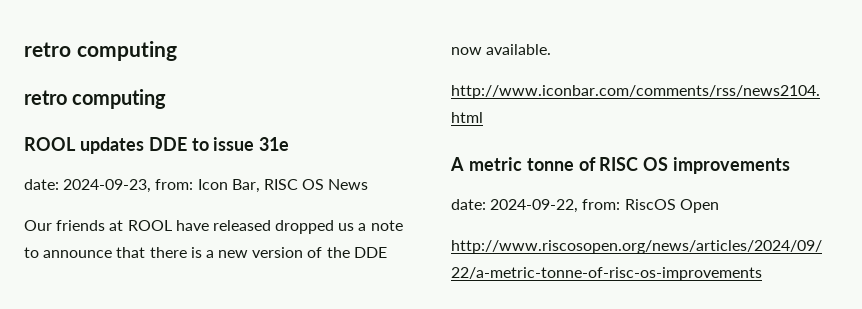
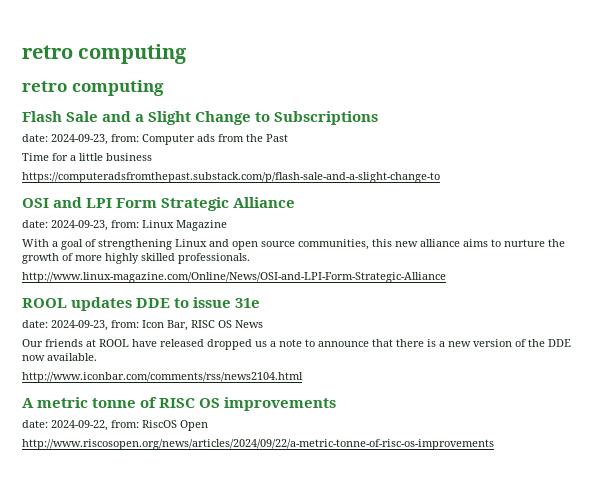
(167, 99) none -> [22,111,379,125] [22,134,288,145] [22,153,152,161] [22,172,440,183] [22,197,296,211] [22,220,227,231] [22,239,565,250] [22,253,250,264] [22,272,446,283] // Flash Sale and a Slight Change to Subscriptions // date: 2024-09-23, from: Computer ads from the Past // Time for a little business // https://computeradsfromthepast.substack.com/p/flash-sale-and-a-slight-change-to // OSI and LPI Form Strategic Alliance // date: 2024-09-23, from: Linux Magazine // With a goal of strengthening Linux and open source communities, this new alliance aims to nurture the growth of more highly skilled professionals. // http://www.linux-magazine.com/Online/News/OSI-and-LPI-Form-Strategic-Alliance

